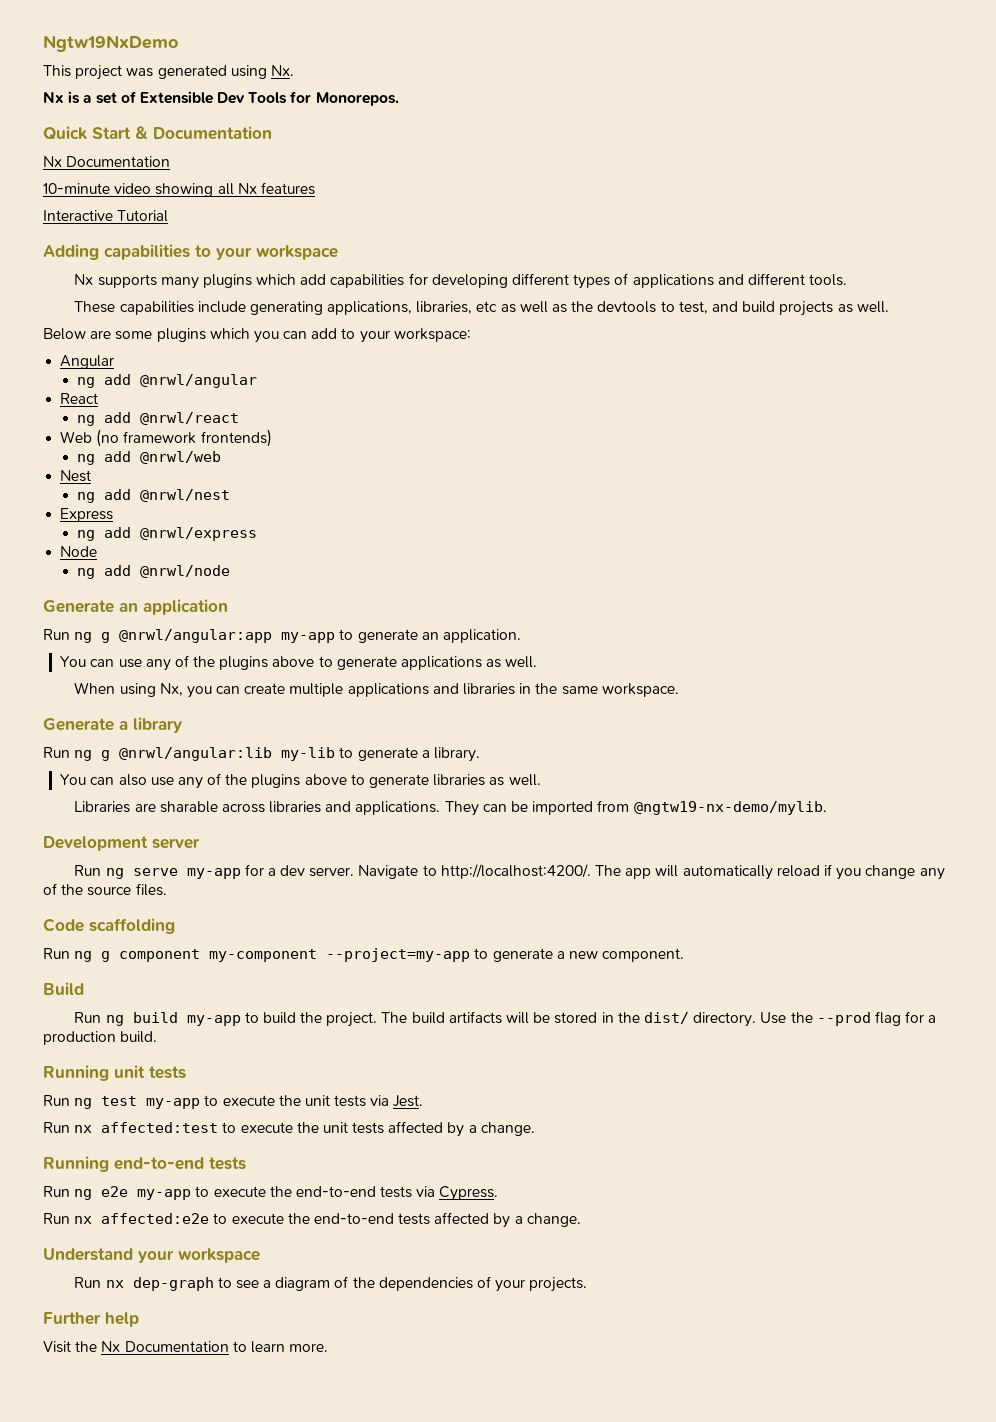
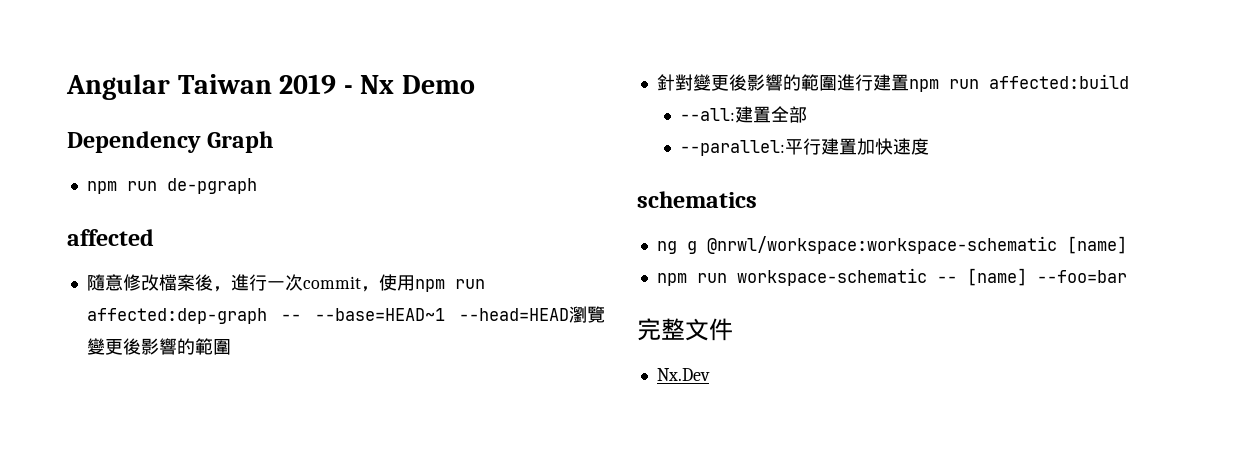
[43,35,179,52] [43,65,294,80] [43,91,399,106] [43,126,272,140] [43,156,171,167] [43,182,315,197] [43,210,169,222] [43,244,338,260] [74,273,848,289] [74,301,889,316] [43,328,471,343] [60,355,115,369] [77,374,258,388] [60,393,99,404] [77,412,240,426] [60,429,272,447] [77,451,222,465] [60,470,92,482] [77,489,231,503] [60,508,114,522] [77,527,258,541] [60,546,98,557] [77,565,231,579] [43,599,228,615] [43,629,521,643] [60,655,538,671] [74,682,679,698] [43,717,182,733] [43,747,480,762] [60,773,541,789] [74,800,827,816] [43,836,200,851] [74,864,945,880] [43,883,167,896] [43,918,175,934] [43,948,685,962] [43,982,84,995] [74,1011,937,1027] [43,1031,158,1045] [43,1065,186,1081] [43,1095,424,1109] [43,1121,535,1137] [43,1156,246,1172] [43,1186,499,1201] [43,1212,581,1228] [43,1248,260,1263] [74,1276,588,1292] [43,1312,139,1327] [43,1341,329,1353] Ngtw19NxDemo // This project was generated using Nx. // Nx is a set of Extensible Dev Tools for Monorepos. // Quick Start & Documentation // Nx Documentation // 10-minute video showing all Nx features // Interactive Tutorial // Adding capabilities to your workspace // Nx supports many plugins which add capabilities for developing different types of applications and different tools. // These capabilities include generating applications, libraries, etc as well as the devtools to test, and build projects as well. // Below are some plugins which you can add to your workspace: // Angular // ng add @nrwl/angular // React // ng add @nrwl/react // Web (no framework frontends) // ng add @nrwl/web // Nest // ng add @nrwl/nest // Express // ng add @nrwl/express // Node // ng add @nrwl/node // Generate an application // Run ng g @nrwl/angular:app my-app to generate an application. // You can use any of the plugins above to generate applications as well. // When using Nx, you can create multiple applications and libraries in the same workspace. // Generate a library // Run ng g @nrwl/angular:lib my-lib to generate a library. // You can also use any of the plugins above to generate libraries as well. // Libraries are sharable across libraries and applications. They can be imported from @ngtw19-nx-demo/mylib. // Development server // Run ng serve my-app for a dev server. Navigate to http://localhost:4200/. The app will automatically reload if you change any of the source files. // Code scaffolding // Run ng g component my-component --project=my-app to generate a new component. // Build // Run ng build my-app to build the project. The build artifacts will be stored in the dist/ directory. Use the --prod flag for a production build. // Running unit tests // Run ng test my-app to execute the unit tests via Jest. // Run nx affected:test to execute the unit tests affected by a change. // Running end-to-end tests // Run ng e2e my-app to execute the end-to-end tests via Cypress. // Run nx affected:e2e to execute the end-to-end tests affected by a change. // Understand your workspace // Run nx dep-graph to see a diagram of the dependencies of your projects. // Further help // Visit the Nx Documentation to learn more. -> [66,74,475,100] [67,131,274,153] [86,178,257,194] [67,229,154,246] [86,274,485,292] [86,306,605,324] [86,338,231,355] [656,74,1129,92] [679,106,807,123] [679,138,929,156] [637,191,757,208] [656,236,1127,254] [656,268,1127,286] [637,318,733,341] [656,368,710,381] Angular Taiwan 2019 - Nx Demo // Dependency Graph // npm run de-pgraph // affected // 隨意修改檔案後，進行一次commit，使用npm run affected:dep-graph -- --base=HEAD~1 --head=HEAD瀏覽變更後影響的範圍 // 針對變更後影響的範圍進行建置npm run affected:build // --all:建置全部 // --parallel:平行建置加快速度 // schematics // ng g @nrwl/workspace:workspace-schematic [name] // npm run workspace-schematic -- [name] --foo=bar // 完整文件 // Nx.Dev

